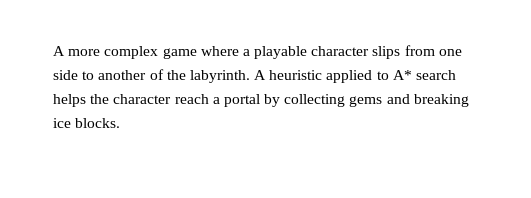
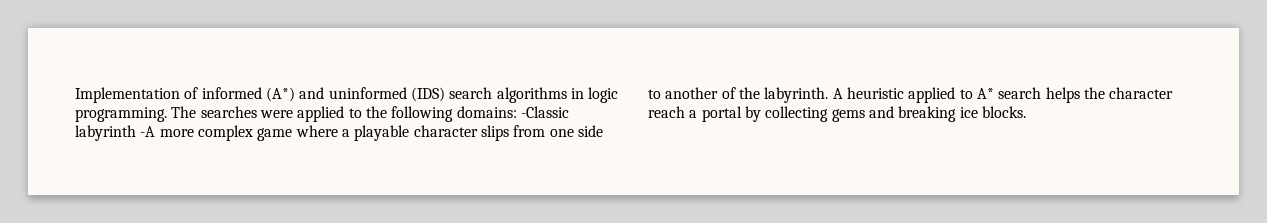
[53,46,65,56] A -> [75,87,619,103] [75,106,569,122] [75,125,156,141] Implementation of informed (A*) and uninformed (IDS) search algorithms in logic programming. The searches were applied to the following domains: -Classic labyrinth -A

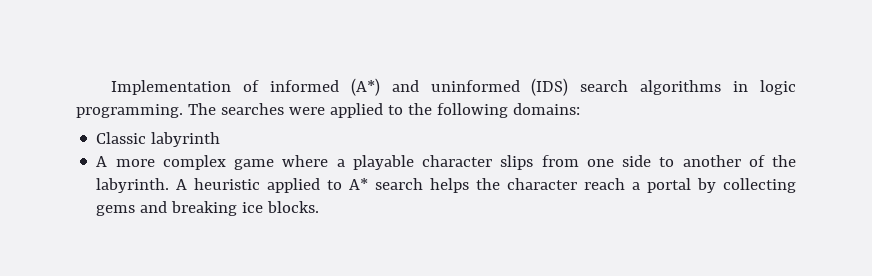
[520,106,569,118] -Classic -> [96,132,147,144] // Classic
[140,126,156,137] -A -> [96,156,108,167] // A

